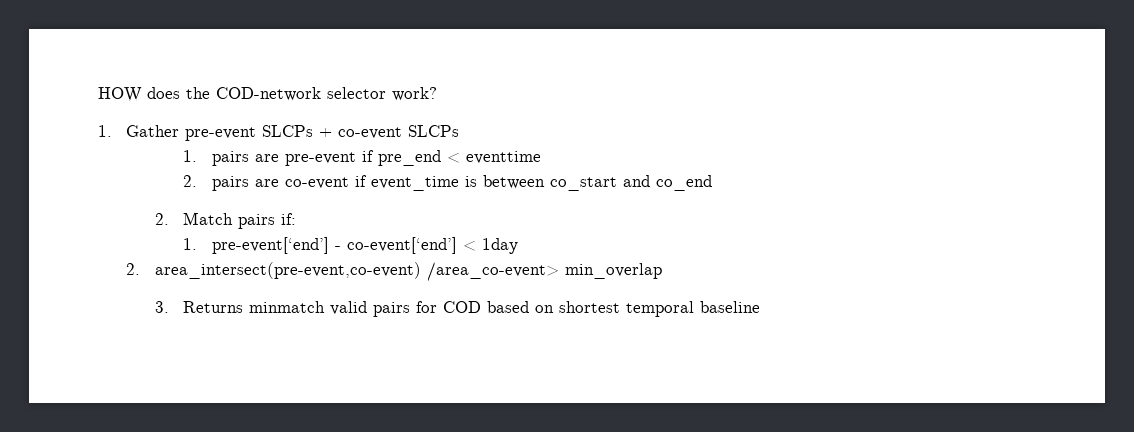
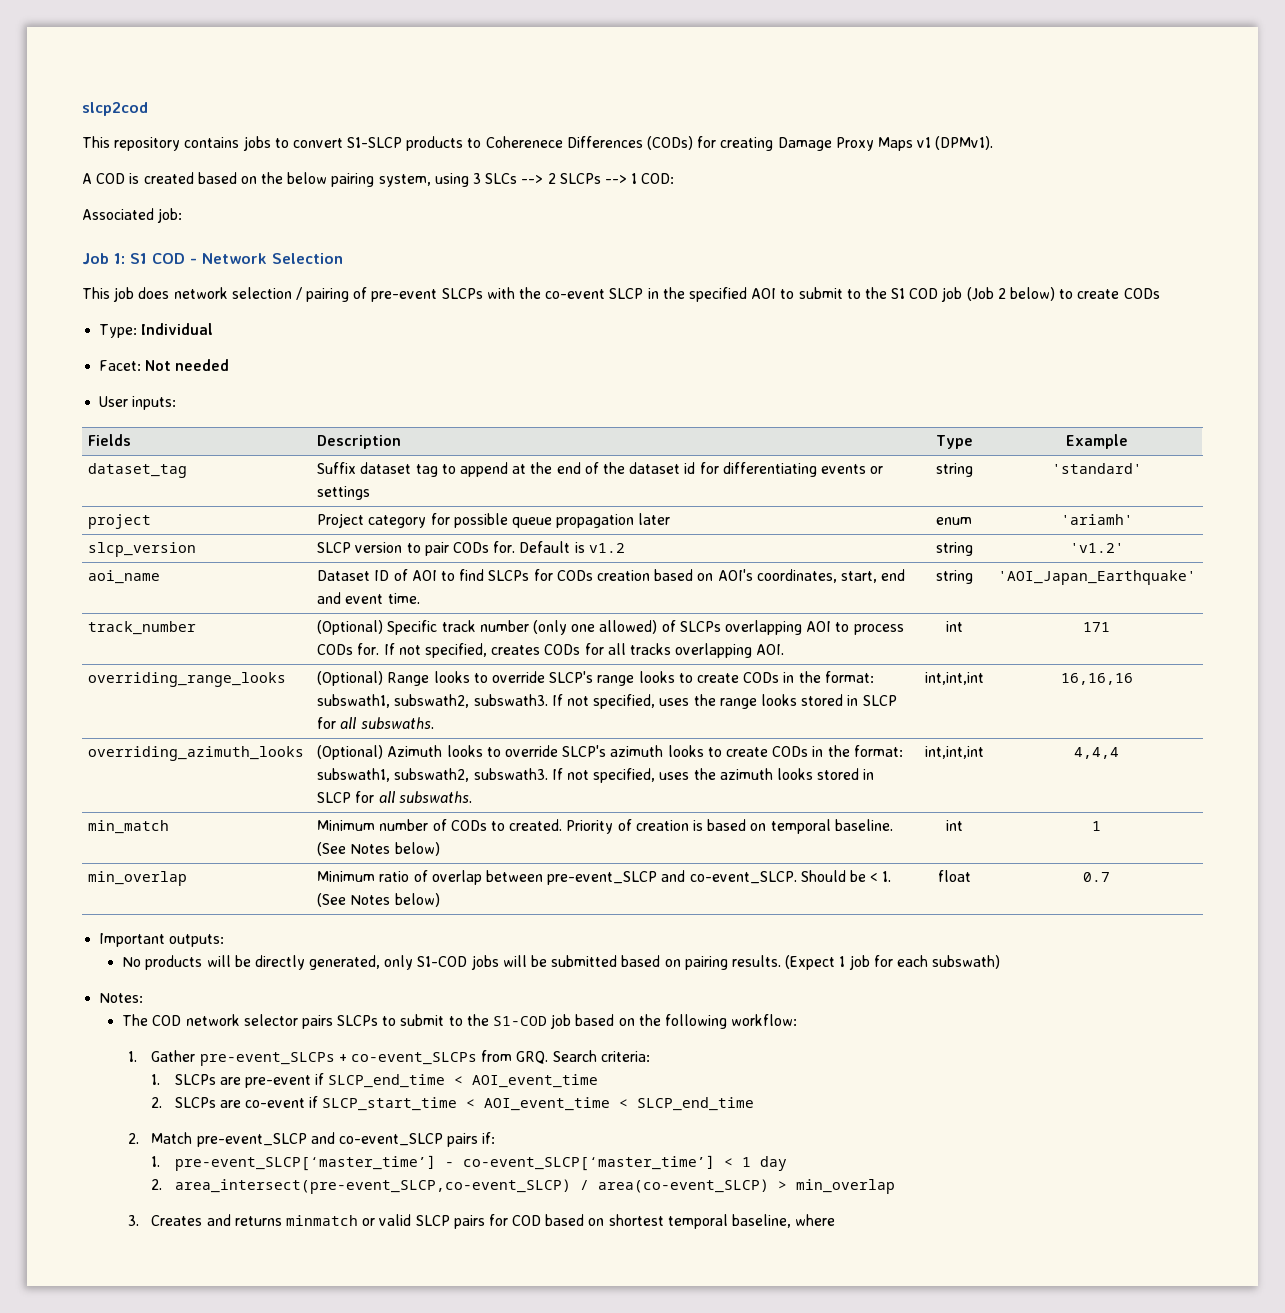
[98,87,437,102] [98,125,460,141] [183,150,249,166] HOW does the COD-network selector work? // 1. Gather pre-event SLCPs + co-event SLCPs // 1. pairs -> [82,102,148,116] [82,136,994,151] [82,172,675,187] [82,208,183,223] [82,253,343,265] [82,287,1160,302] [99,323,214,338] [99,359,230,371] [99,396,177,410] [88,434,132,446] [317,435,402,449] [935,435,973,449] [1065,434,1128,449] [88,463,188,478] [317,462,884,477] [317,486,371,500] [935,463,973,477] [1051,463,1142,474] [88,514,152,529] [317,513,671,528] [936,517,972,525] [1060,514,1133,525] [88,542,197,557] [317,541,625,556] [935,542,973,556] [1069,543,1124,553] [88,570,161,584] [317,569,906,583] [317,592,420,604] [935,570,973,584] [997,570,1196,585] [88,621,197,635] [317,620,904,635] [317,643,785,658] [945,621,963,632] [1083,622,1110,632] [88,672,287,687] [317,671,874,686] [317,694,897,709] [317,717,434,729] [924,672,984,685] [1060,673,1133,685] [88,746,305,761] [317,745,903,760] [317,768,875,783] [317,791,472,803] [924,746,984,759] [1074,747,1119,759] [88,820,170,834] [317,819,893,834] [317,842,440,856] [945,820,963,831] [1092,821,1101,831] [88,871,188,886] [317,870,892,885] [317,893,440,907] [937,870,971,882] [1083,872,1110,882] [99,933,225,947] [122,955,1001,970] [99,993,144,1003] [122,1014,798,1029] [128,1050,650,1066] [151,1074,216,1085] slcp2cod // This repository contains jobs to convert S1-SLCP products to Coherenece Differences (CODs) for creating Damage Proxy Maps v1 (DPMv1). // A COD is created based on the below pairing system, using 3 SLCs --> 2 SLCPs --> 1 COD: // Associated job: // Job 1: S1 COD - Network Selection // This job does network selection / pairing of pre-event SLCPs with the co-event SLCP in the specified AOI to submit to the S1 COD job (Job 2 below) to create CODs // Type: Individual // Facet: Not needed // User inputs: // Fields | Description | Type | Example // dataset_tag | Suffix dataset tag to append at the end of the dataset id for differentiating events or settings | string | 'standard' // project | Project category for possible queue propagation later | enum | 'ariamh' // slcp_version | SLCP version to pair CODs for. Default is v1.2 | string | 'v1.2' // aoi_name | Dataset ID of AOI to find SLCPs for CODs creation based on AOI's coordinates, start, end and event time. | string | 'AOI_Japan_Earthquake' // track_number | (Optional) Specific track number (only one allowed) of SLCPs overlapping AOI to process CODs for. If not specified, creates CODs for all tracks overlapping AOI. | int | 171 // overriding_range_looks | (Optional) Range looks to override SLCP's range looks to create CODs in the format: subswath1, subswath2, subswath3. If not specified, uses the range looks stored in SLCP for all subswaths. | int,int,int | 16,16,16 // overriding_azimuth_looks | (Optional) Azimuth looks to override SLCP's azimuth looks to create CODs in the format: subswath1, subswath2, subswath3. If not specified, uses the azimuth looks stored in SLCP for all subswaths. | int,int,int | 4,4,4 // min_match | Minimum number of CODs to created. Priority of creation is based on temporal baseline. (See Notes below) | int | 1 // min_overlap | Minimum ratio of overlap between pre-event_SLCP and co-event_SLCP. Should be < 1. (See Notes below) | float | 0.7 // Important outputs: // No products will be directly generated, only S1-COD jobs will be submitted based on pairing results. (Expect 1 job for each subswath) // Notes: // The COD network selector pairs SLCPs to submit to the S1-COD job based on the following workflow: // 1. Gather pre-event_SLCPs + co-event_SLCPs from GRQ. Search criteria: // 1. SLCPs
[377,150,541,166] [183,175,249,191] pre_end < eventtime // 2. pairs -> [328,1074,599,1088] [151,1097,216,1108] SLCP_end_time < AOI_event_time // 2. SLCPs
[370,175,712,191] event_time is between co_start and co_end -> [322,1097,755,1111] SLCP_start_time < AOI_event_time < SLCP_end_time
(234, 218) none -> [196,1132,443,1147] pre-event_SLCP and co-event_SLCP
[211,237,518,254] [126,262,662,281] [154,301,368,315] pre-event[‘end’] - co-event[‘end’] < 1day // 2. area_intersect(pre-event,co-event) /area_co-event> min_overlap // 3. Returns minmatch valid -> [174,1155,787,1171] [151,1179,895,1194] [128,1214,450,1226] pre-event_SLCP[‘master_time’] - co-event_SLCP[‘master_time’] < 1 day // 2. area_intersect(pre-event_SLCP,co-event_SLCP) / area(co-event_SLCP) > min_overlap // 3. Creates and returns minmatch or valid SLCP
[700,301,761,313] baseline -> [731,1214,836,1228] baseline, where

